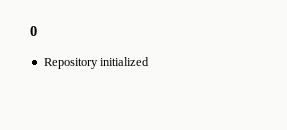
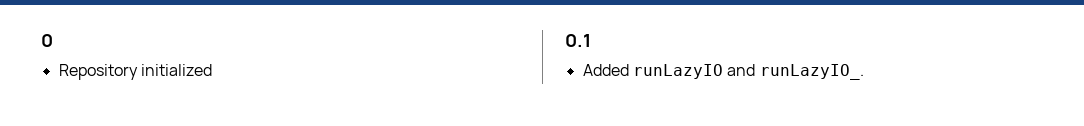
(150, 61) none -> [565,34,591,47] [582,64,864,80] // 0.1 // Added runLazyIO and runLazyIO_.

